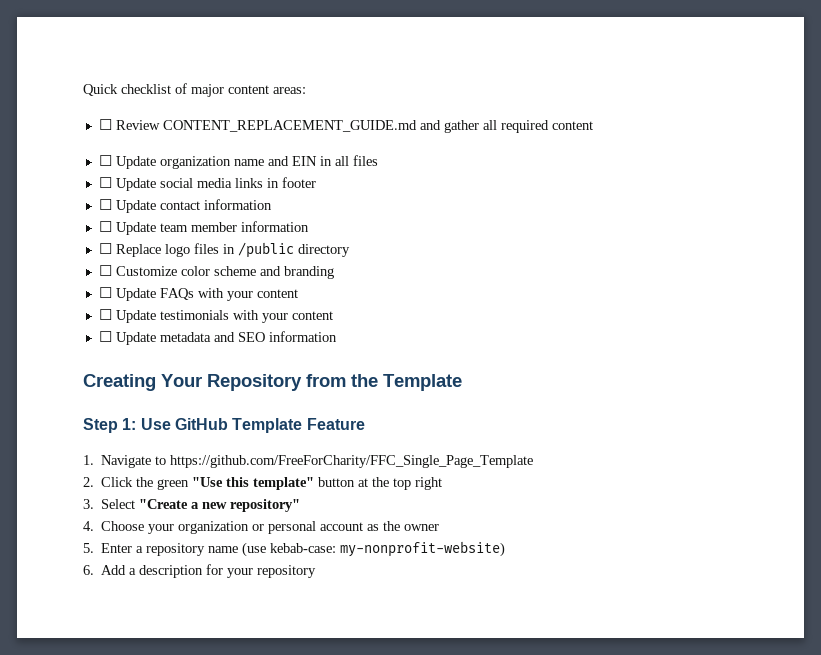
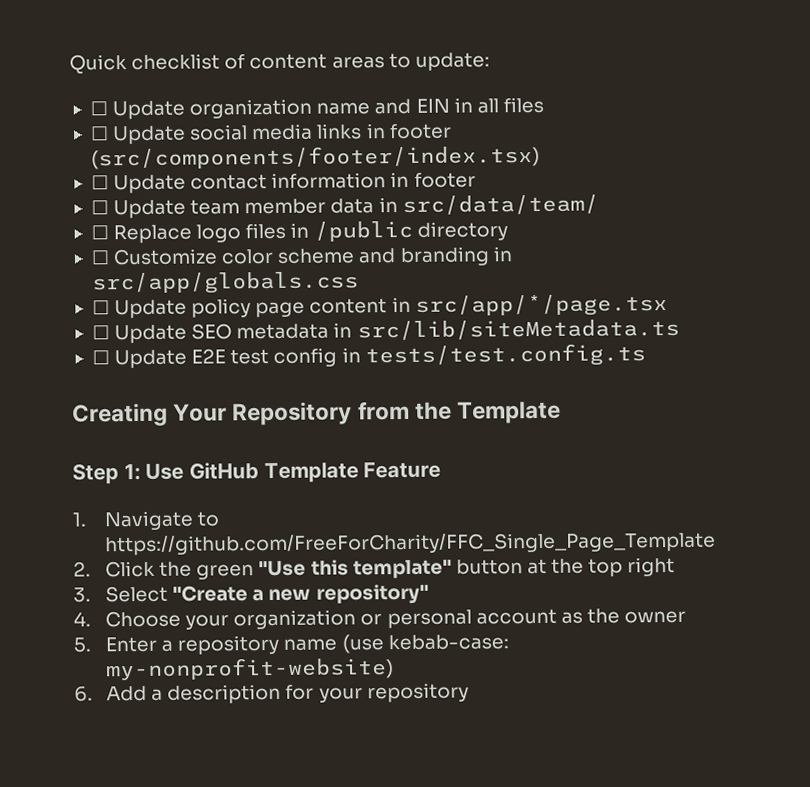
[191,84,306,97] [98,119,593,133] major content areas: // ☐ Review CONTENT_REPLACEMENT_GUIDE.md and gather all required content -> [249,52,490,71] content areas to update:
(316, 182) none -> [90,144,540,170] (src/components/footer/index.tsx)
(272, 204) none -> [390,171,476,188] in footer
[240,221,309,232] information -> [330,194,599,216] data in src/data/team/
[98,287,298,301] [98,309,333,323] [98,331,337,345] // ☐ Update FAQs with your content // ☐ Update testimonials with your content // ☐ Update metadata and SEO information -> [492,246,513,262] [91,271,359,295] [91,294,668,319] [91,318,680,344] [91,343,646,369] in src/app/globals.css // ☐ Update policy page content in src/app/*/page.tsx // ☐ Update SEO metadata in src/lib/siteMetadata.ts // ☐ Update E2E test config in tests/test.config.ts

